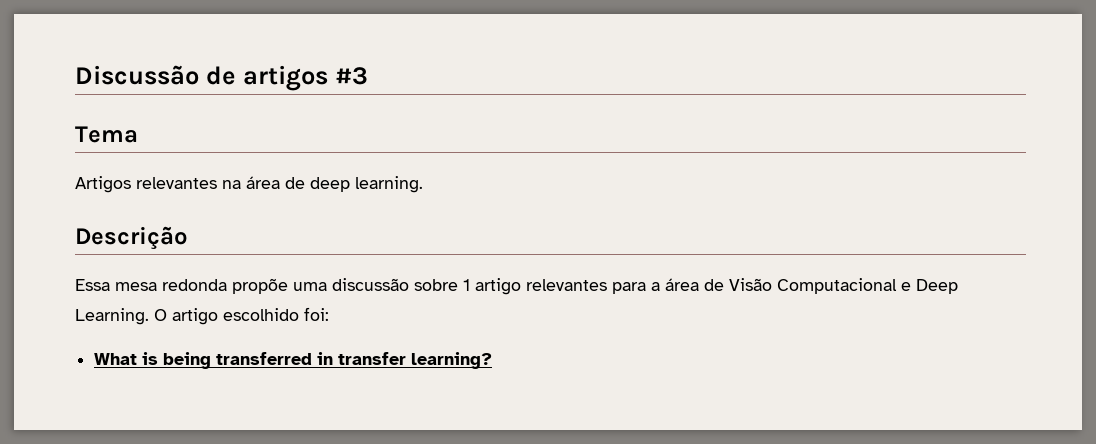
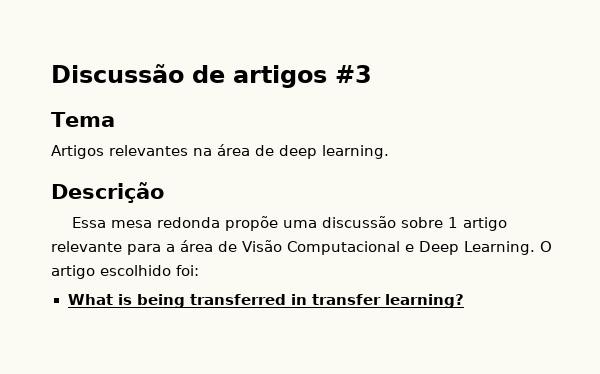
[526,279,607,291] relevantes -> [51,241,122,252] relevante

